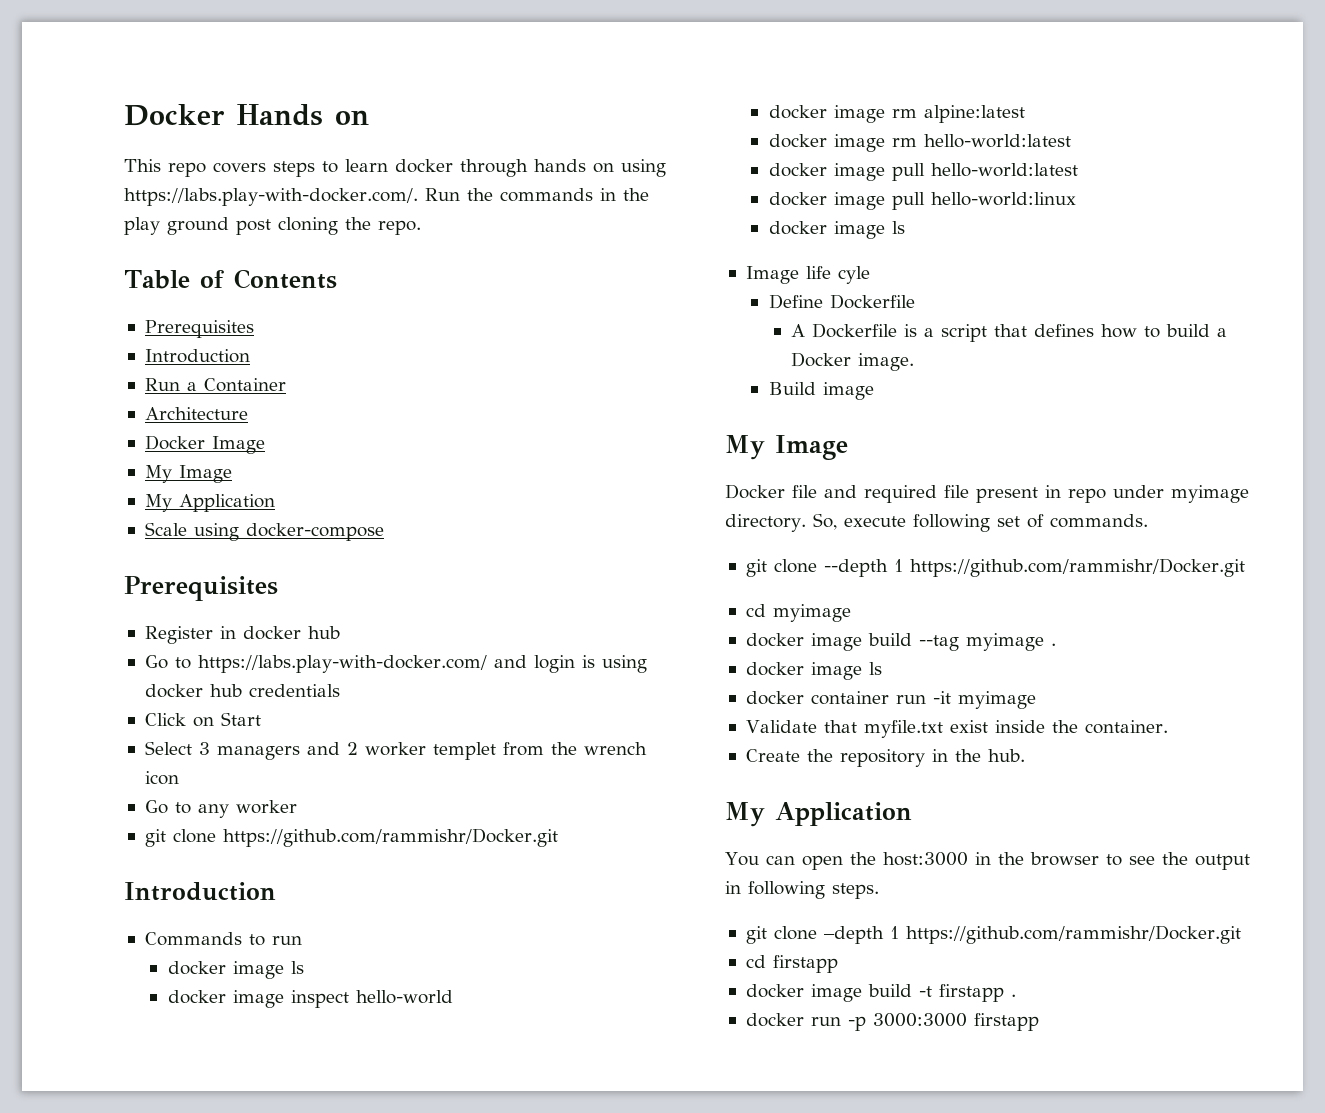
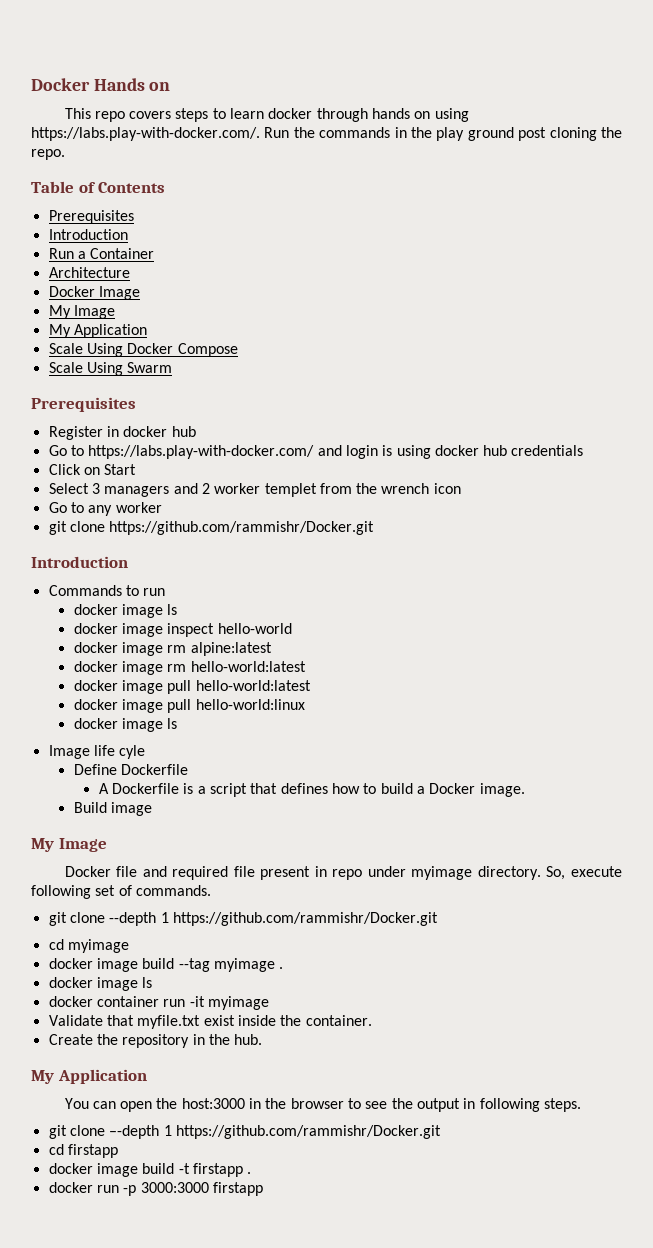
[193,523,384,541] using docker-compose -> [86,343,238,357] [48,362,173,376] Using Docker Compose // Scale Using Swarm
[823,926,884,944] –depth -> [109,1125,160,1139] –-depth

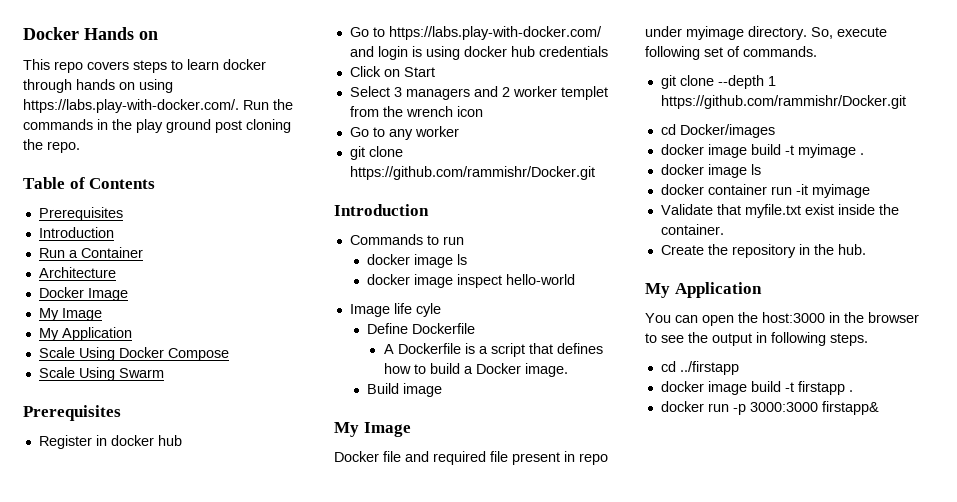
[73,642,272,656] [73,661,306,675] [73,680,311,694] [73,699,305,713] [73,718,178,732] // docker image rm alpine:latest // docker image rm hello-world:latest // docker image pull hello-world:latest // docker image pull hello-world:linux // docker image ls -> (575, 279) none
[67,939,129,953] [48,958,210,972] myimage // docker image build --tag -> [679,124,775,138] [660,144,794,158] Docker/images // docker image build -t
[48,1125,441,1139] [48,1144,118,1158] // git clone –-depth 1 https://github.com/rammishr/Docker.git // cd firstapp -> [660,361,739,375] // cd ../firstapp
[212,1182,263,1196] firstapp -> [821,401,879,415] firstapp&

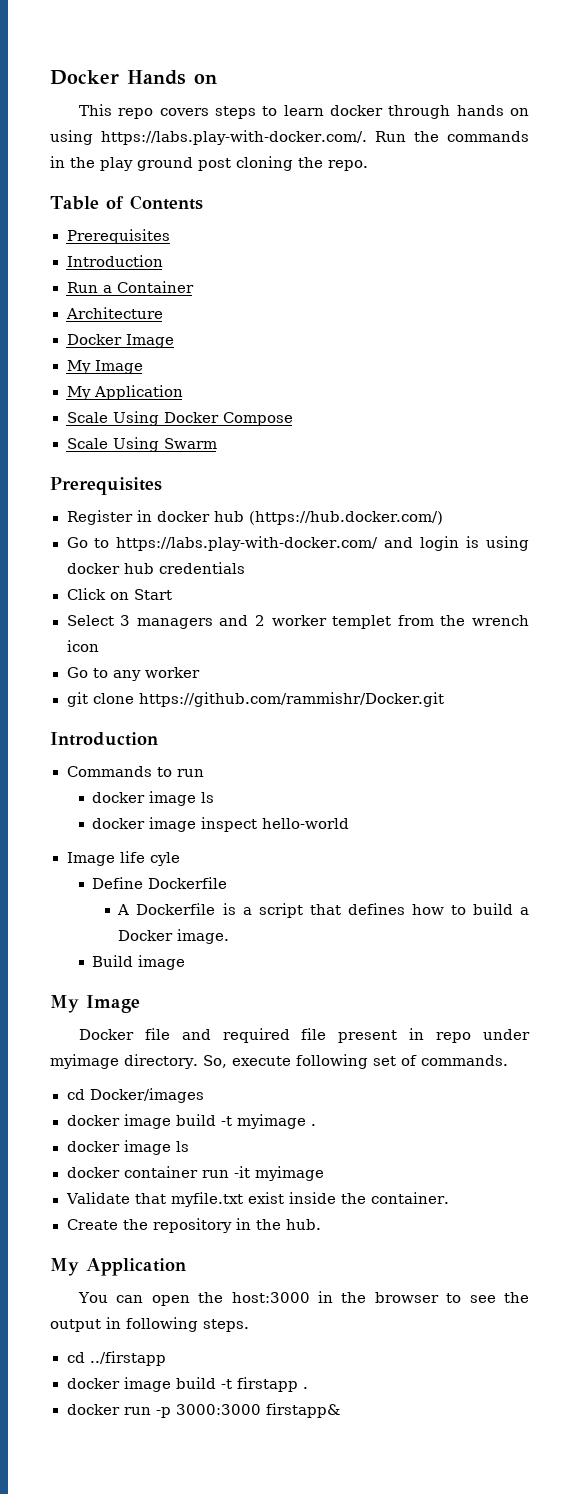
(182, 440) none -> [248,511,444,525] (https://hub.docker.com/)
[660,75,776,89] [660,95,906,109] // git clone --depth 1 https://github.com/rammishr/Docker.git -> (508, 1060) none

